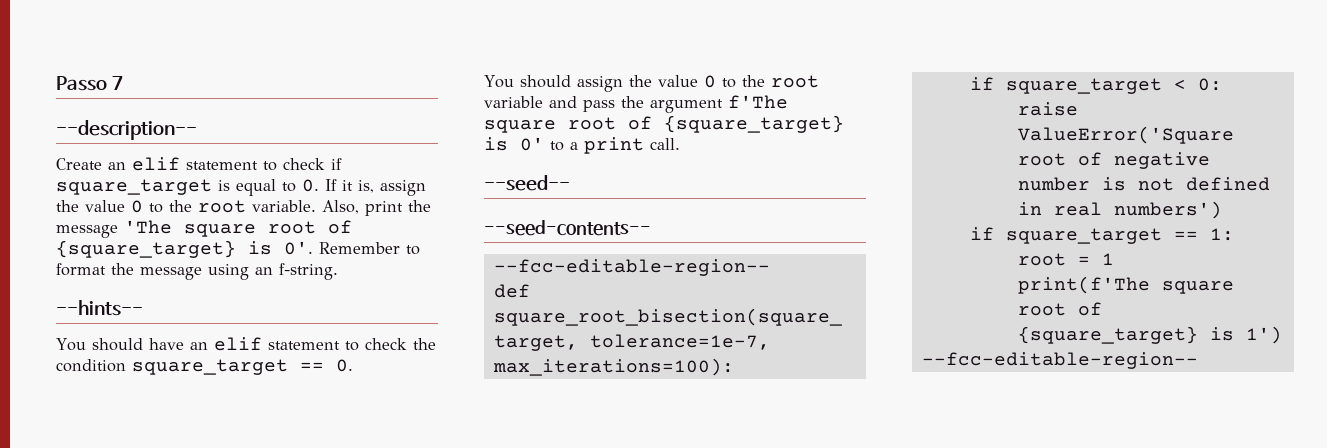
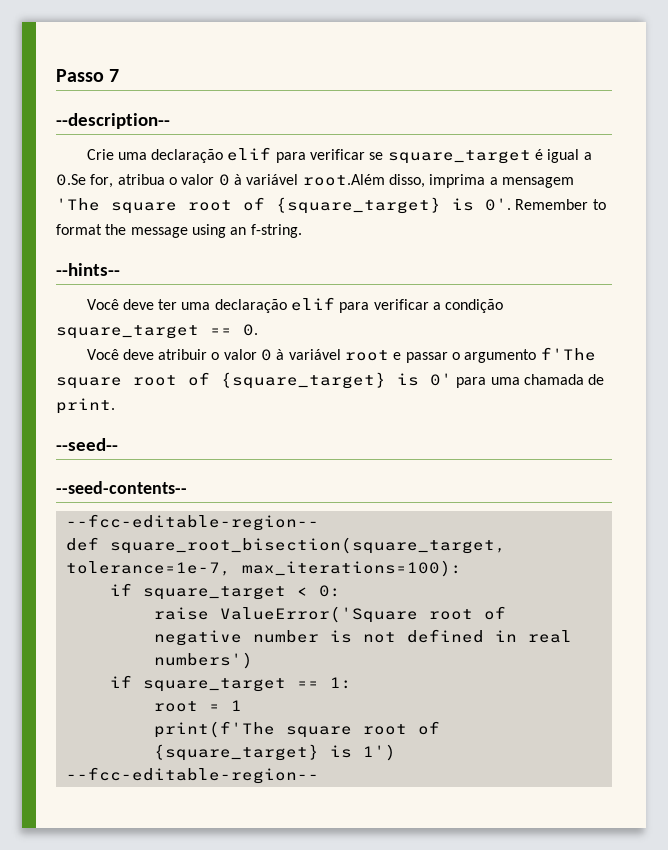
[56,157,342,171] [56,179,426,196] [56,200,431,216] [56,225,118,238] Create an elif statement to check if square_target is equal to 0. If it is, assign the value 0 to the root variable. Also, print the message -> [86,147,592,164] [56,174,574,188] Crie uma declaração elif para verificar se square_target é igual a 0.Se for, atribua o valor 0 à variável root.Além disso, imprima a mensagem
[56,337,436,351] [56,359,353,375] [484,75,819,92] [484,96,723,113] You should have an elif statement to check the condition square_target == 0. // You should assign the value 0 to the root variable and pass the argument -> [86,297,504,313] [56,324,258,339] [86,349,537,363] Você deve ter uma declaração elif para verificar a condição square_target == 0. // Você deve atribuir o valor 0 à variável root e passar o argumento
[550,137,680,154] to a print call. -> [456,374,605,388] [56,398,115,414] para uma chamada de print.

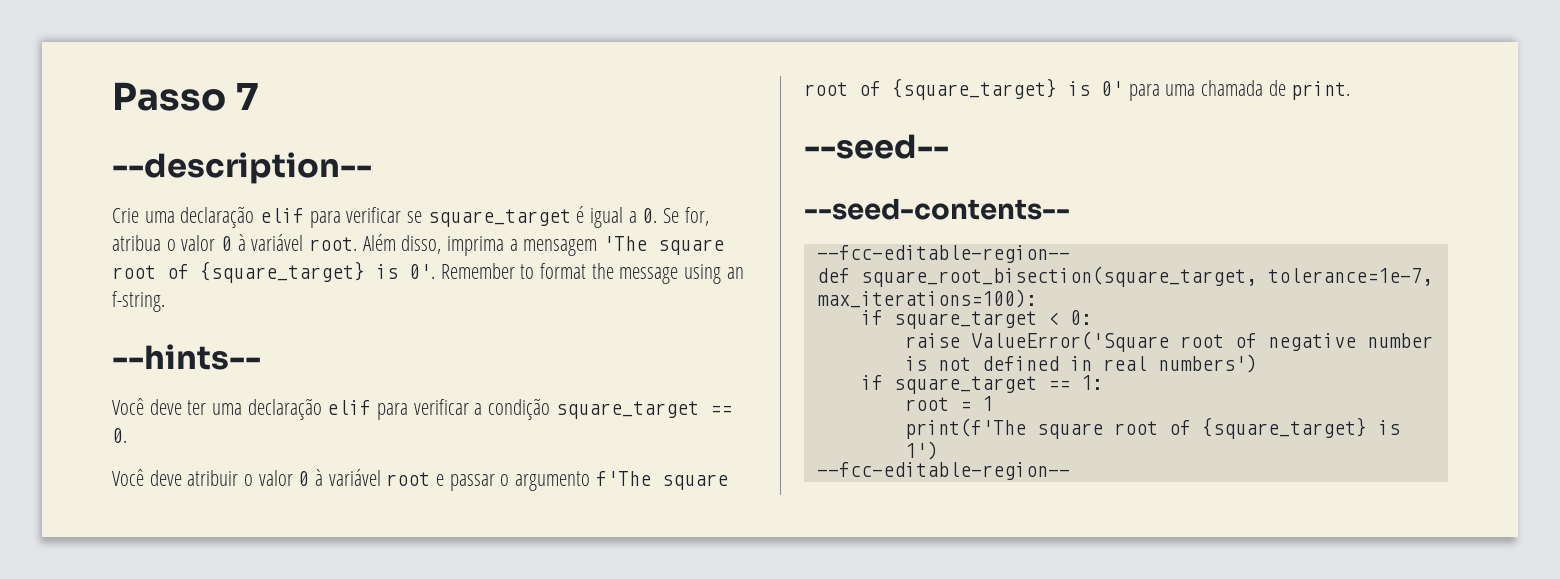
[56,174,86,186] 0.Se -> [642,208,680,223] 0. Se
[302,174,385,186] root.Além -> [309,234,396,251] root. Além

